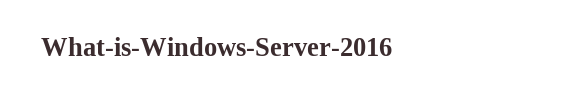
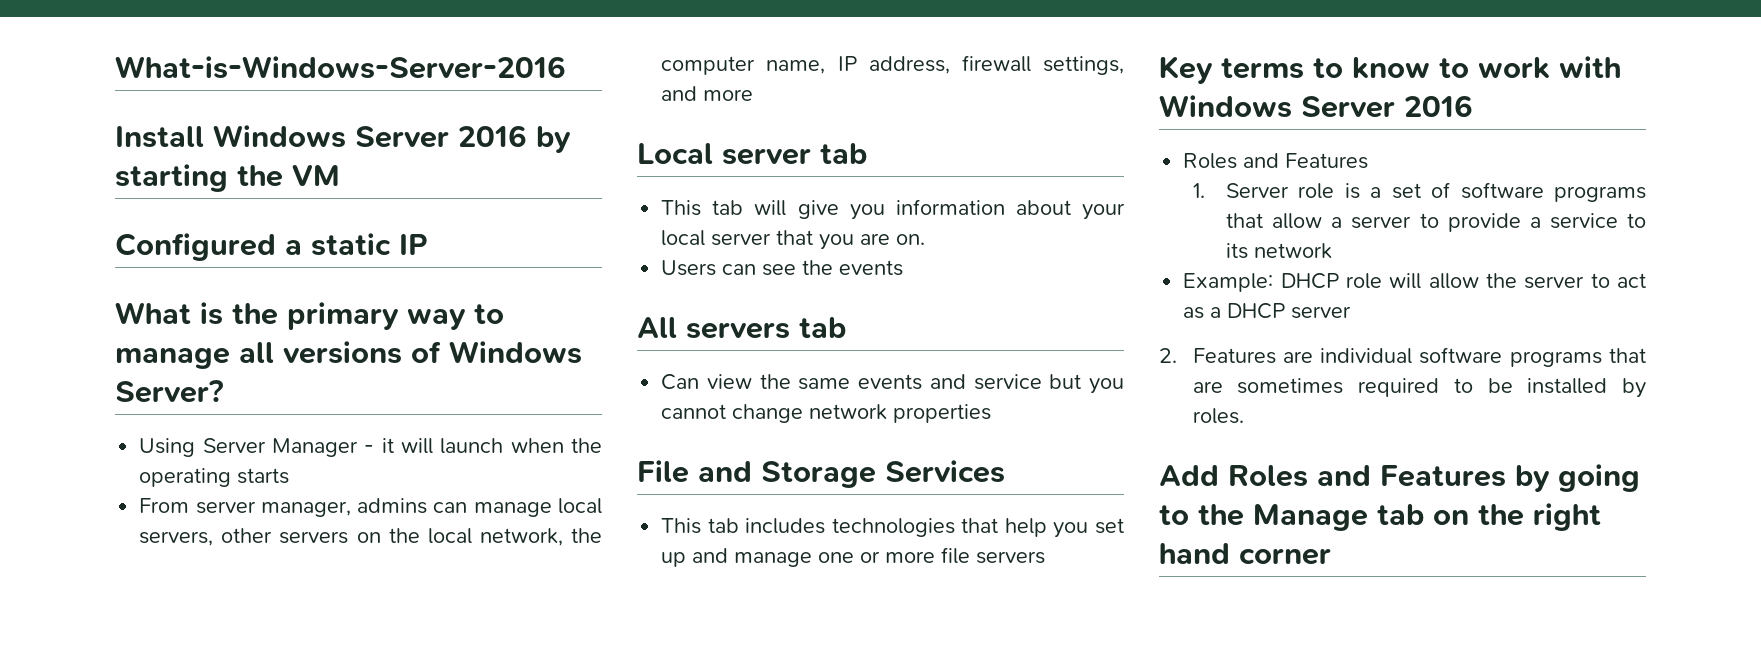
(392, 46) none -> [115,125,571,153] [115,164,340,192] [115,233,428,261] [115,302,504,330] [115,341,582,369] [115,380,223,403] [139,438,603,457] [139,468,290,487] [139,498,602,517] [139,528,602,546] [661,55,1124,75] [661,86,754,101] [637,143,867,165] [661,199,1125,220] [661,230,926,250] [661,260,904,276] [637,317,846,339] [661,374,1124,394] [661,404,992,423] [637,460,1005,488] [661,518,1124,538] [661,547,1046,567] [1159,56,1621,84] [1159,95,1473,118] [1183,153,1369,169] [1192,182,1646,202] [1226,213,1646,232] [1226,243,1333,259] [1183,273,1646,292] [1183,303,1352,319] [1159,347,1646,367] [1192,378,1646,398] [1192,408,1244,424] [1159,464,1640,492] [1159,503,1601,531] [1159,543,1331,565] // Install Windows Server 2016 by starting the VM // Configured a static IP // What is the primary way to manage all versions of Windows Server? // Using Server Manager - it will launch when the operating starts // From server manager, admins can manage local servers, other servers on the local network, the computer name, IP address, firewall settings, and more // Local server tab // This tab will give you information about your local server that you are on. // Users can see the events // All servers tab // Can view the same events and service but you cannot change network properties // File and Storage Services // This tab includes technologies that help you set up and manage one or more file servers // Key terms to know to work with Windows Server 2016 // Roles and Features // 1. Server role is a set of software programs that allow a server to provide a service to its network // Example: DHCP role will allow the server to act as a DHCP server // 2. Features are individual software programs that are sometimes required to be installed by roles. // Add Roles and Features by going to the Manage tab on the right hand corner

